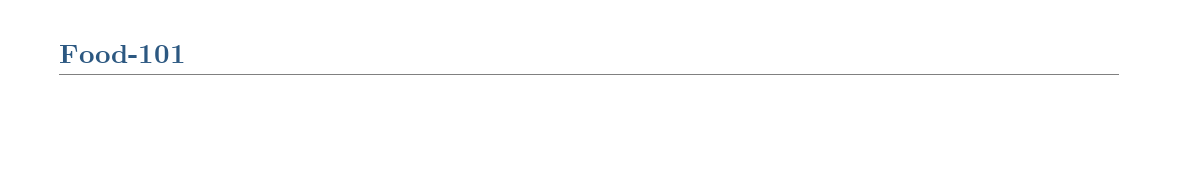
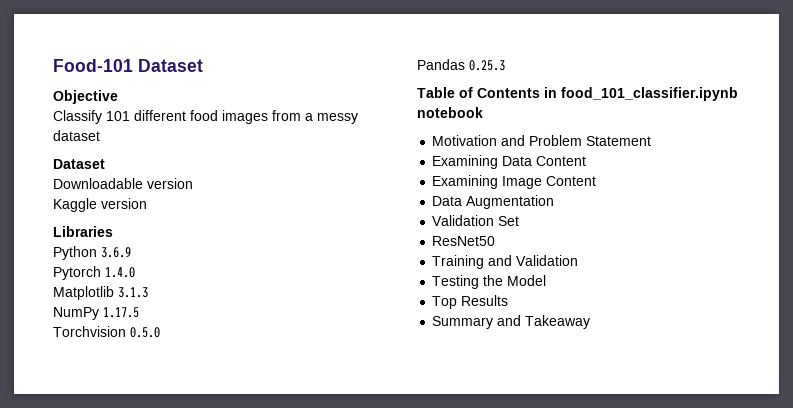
(186, 54) none -> [138,59,203,72] [53,90,118,104] [53,110,358,124] [53,130,100,141] [53,159,105,169] [53,178,193,189] [53,198,147,212] [53,226,113,237] [53,246,131,260] [53,266,135,280] [53,286,148,300] [53,307,139,320] [53,326,160,338] [417,59,505,71] [417,87,738,101] [417,107,483,118] [432,135,652,146] [432,155,587,169] [432,175,597,189] [432,195,555,209] [432,215,520,226] [432,236,496,246] [432,255,579,269] [432,275,547,289] [432,295,509,309] [432,315,591,329] Dataset // Objective // Classify 101 different food images from a messy dataset // Dataset // Downloadable version // Kaggle version // Libraries // Python 3.6.9 // Pytorch 1.4.0 // Matplotlib 3.1.3 // NumPy 1.17.5 // Torchvision 0.5.0 // Pandas 0.25.3 // Table of Contents in food_101_classifier.ipynb notebook // Motivation and Problem Statement // Examining Data Content // Examining Image Content // Data Augmentation // Validation Set // ResNet50 // Training and Validation // Testing the Model // Top Results // Summary and Takeaway

